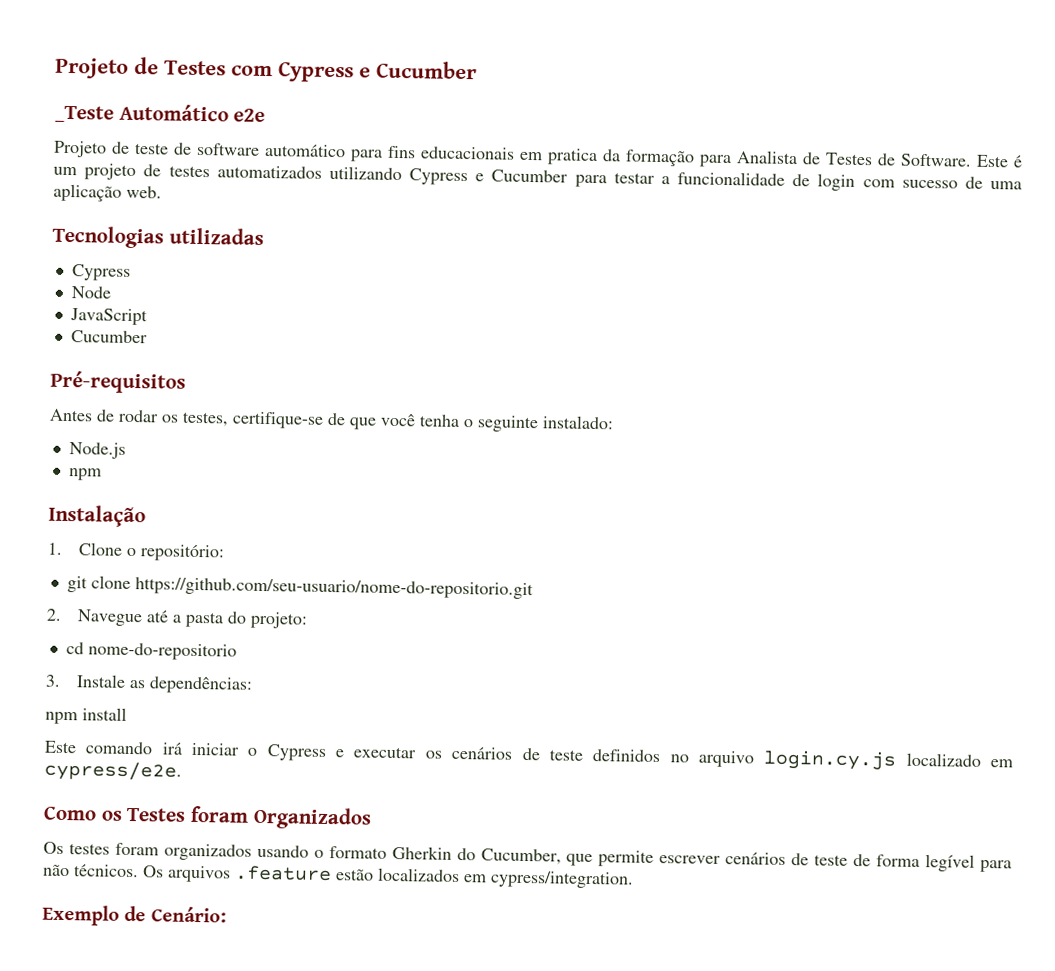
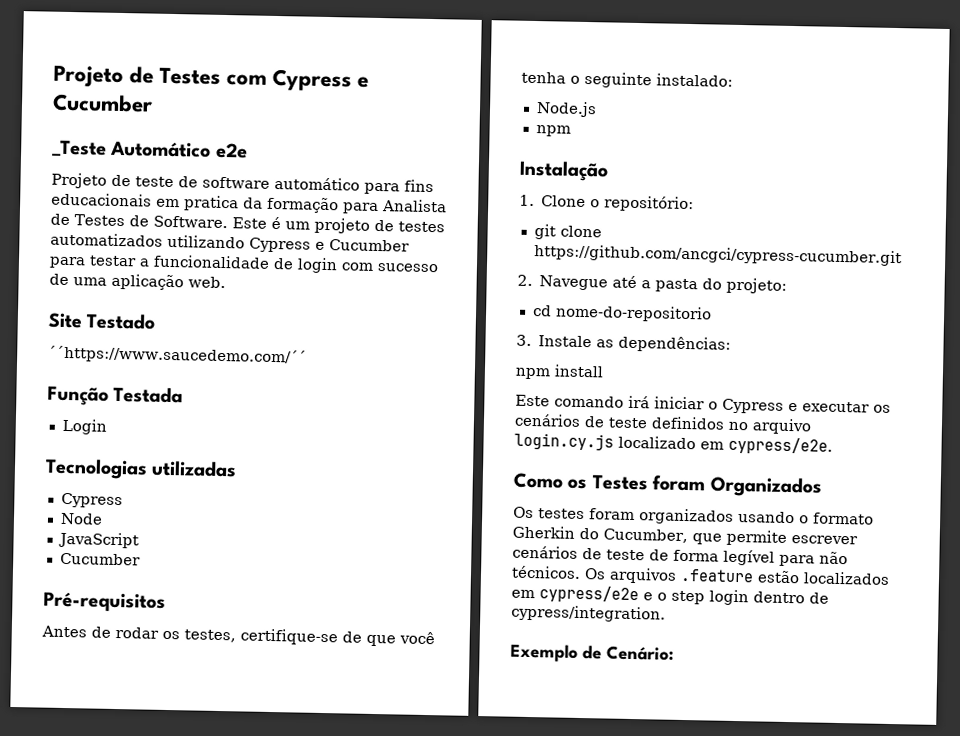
(162, 192) none -> [48,312,156,330] [48,345,307,366] [47,385,184,406] [61,418,107,435] // Site Testado // ´´https://www.saucedemo.com/´´ // Função Testada // Login
[134,577,534,600] https://github.com/seu-usuario/nome-do-repositorio.git -> [533,244,902,267] https://github.com/ancgci/cypress-cucumber.git
(487, 878) none -> [539,585,829,606] cypress/e2e e o step login dentro de

